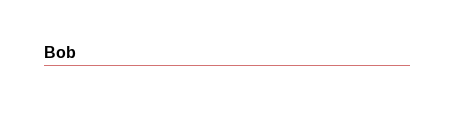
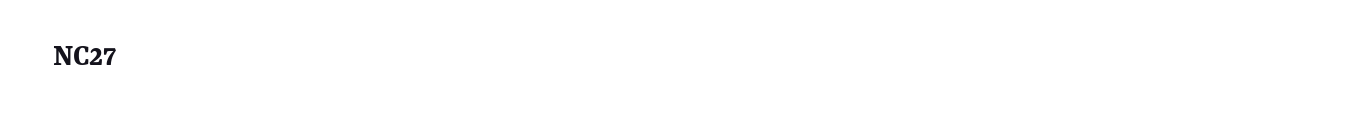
[44,46,76,58] Bob -> [53,46,116,65] NC27

